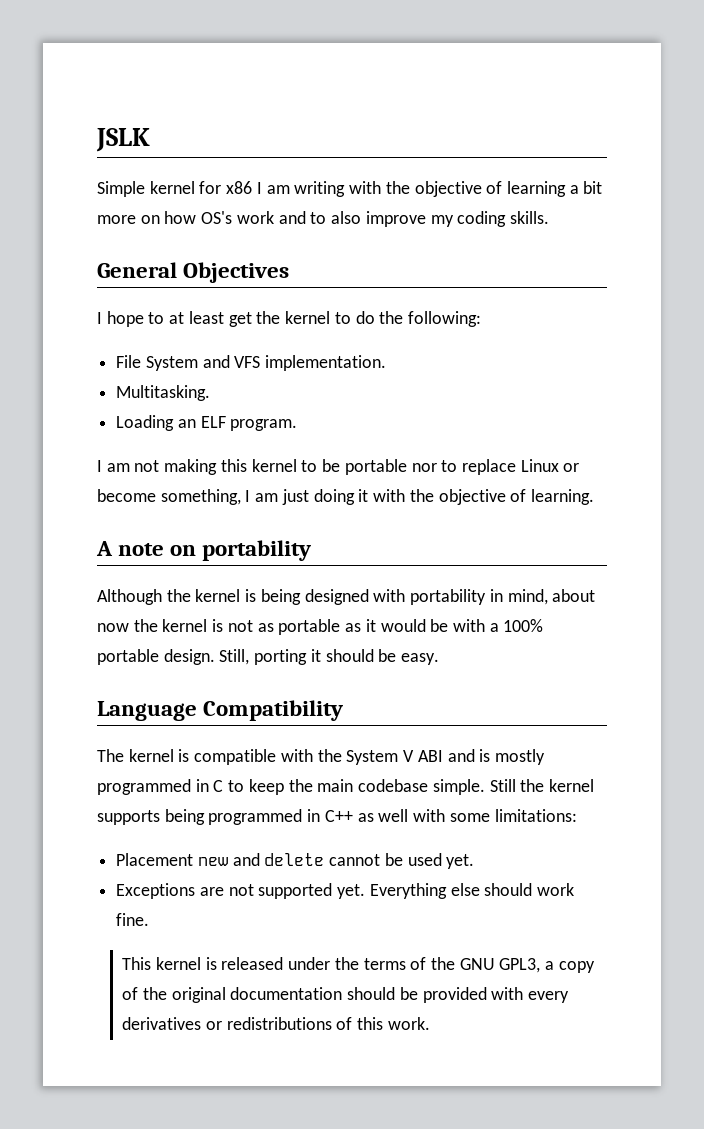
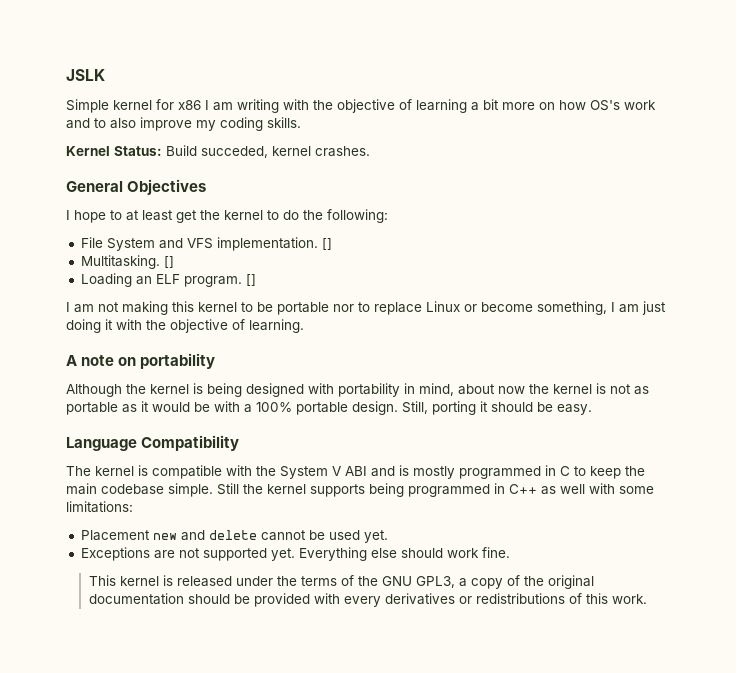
(549, 217) none -> [66,145,370,158] // Kernel Status: Build succeded, kernel crashes.
(387, 363) none -> [321,238,332,250] []
(211, 393) none -> [163,256,174,268] []
(298, 425) none -> [245,274,256,286] []

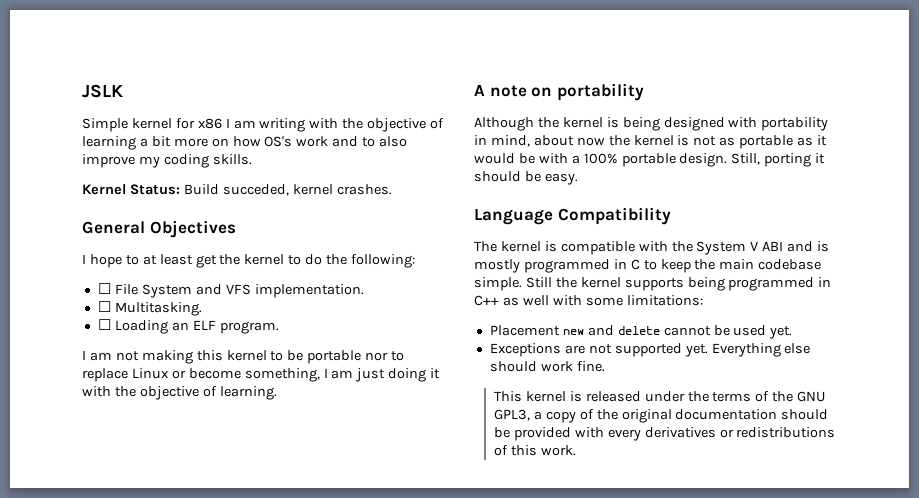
(388, 216) none -> [97,283,111,294] ☐
[321,238,332,250] [] // -> [97,301,111,312] // ☐
[163,256,174,268] [] // -> [97,319,111,330] // ☐
[245,274,256,286] [] -> (279, 327) none

